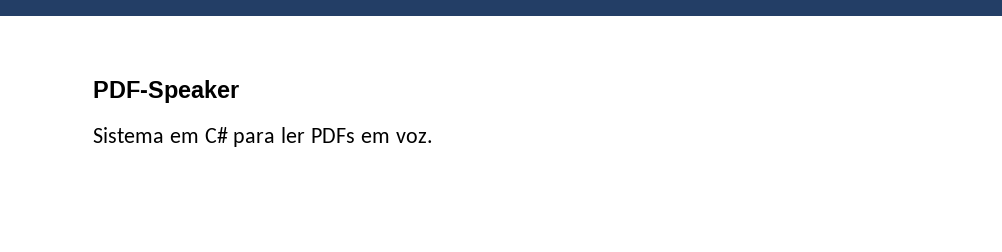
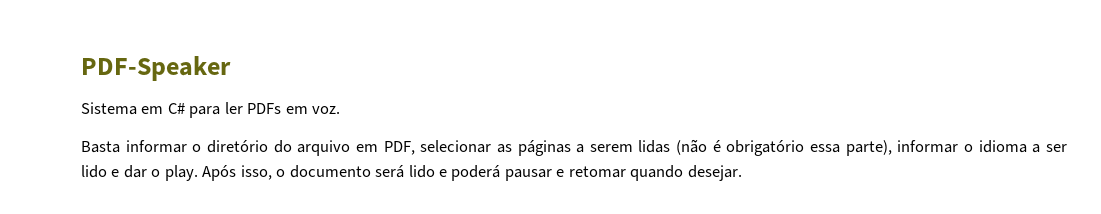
(433, 137) none -> [81,139,1068,156] [81,165,742,181] // Basta informar o diretório do arquivo em PDF, selecionar as páginas a serem lidas (não é obrigatório essa parte), informar o idioma a ser lido e dar o play. Após isso, o documento será lido e poderá pausar e retomar quando desejar.

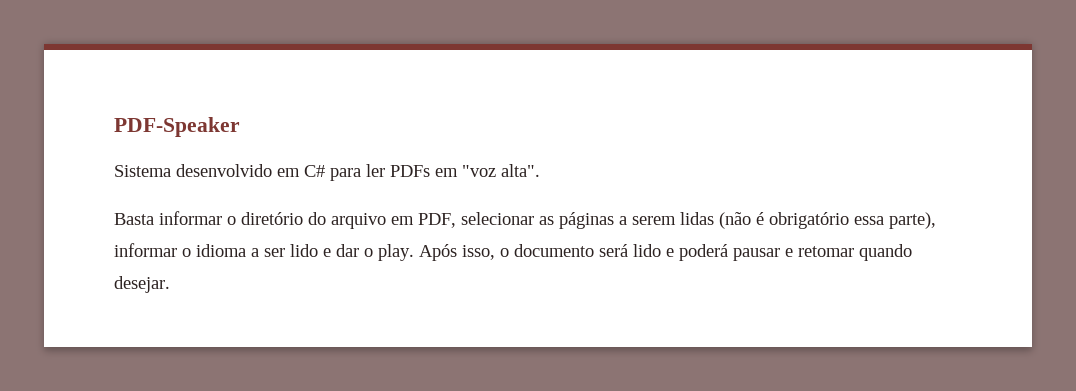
(137, 108) none -> [176,164,272,177] desenvolvido
[312,106,341,114] voz. -> [462,164,540,177] "voz alta".

